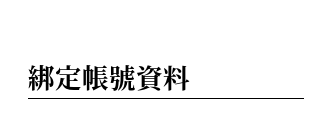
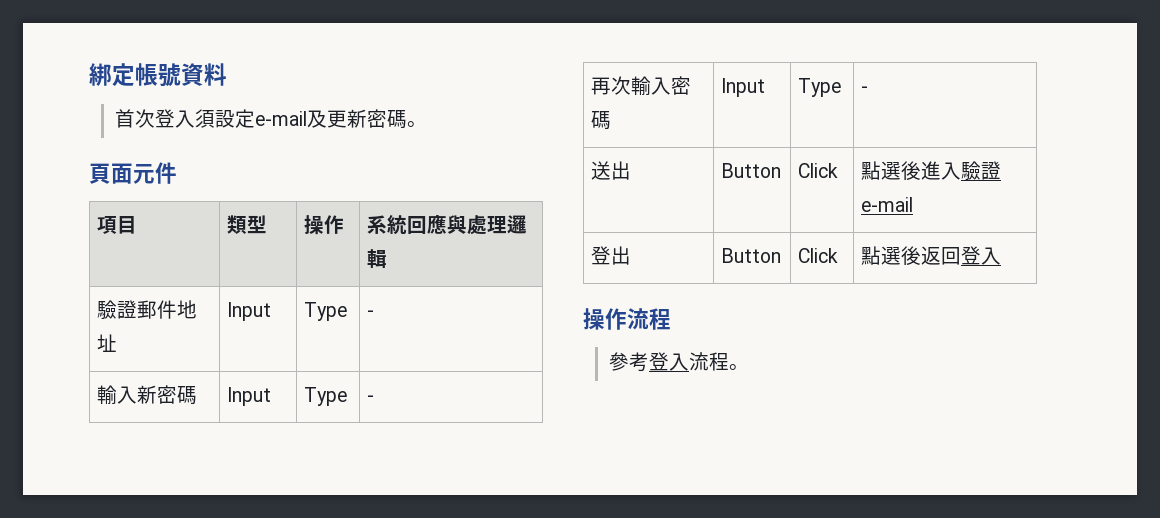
(190, 78) none -> [114,109,427,129] [89,162,177,184] [97,216,138,234] [227,215,268,234] [304,215,345,235] [367,214,528,235] [367,249,388,268] [97,300,198,320] [97,334,118,352] [227,302,272,321] [304,302,348,321] [367,310,375,317] [97,385,198,405] [227,387,272,406] [304,387,348,406] [367,395,375,402] [591,76,692,96] [591,111,612,130] [721,78,766,97] [798,78,842,97] [861,86,869,93] [591,161,632,180] [721,163,782,178] [798,163,839,178] [861,161,1002,181] [861,197,914,212] [591,246,632,265] [721,248,782,263] [798,248,839,263] [861,246,1002,265] [583,308,671,330] [608,352,749,372] // 首次登入須設定e-mail及更新密碼。 // 頁面元件 // 項目 | 類型 | 操作 | 系統回應與處理邏輯 // 驗證郵件地址 | Input | Type | - // 輸入新密碼 | Input | Type | - // 再次輸入密碼 | Input | Type | - // 送出 | Button | Click | 點選後進入驗證e-mail // 登出 | Button | Click | 點選後返回登入 // 操作流程 // 參考登入流程。

